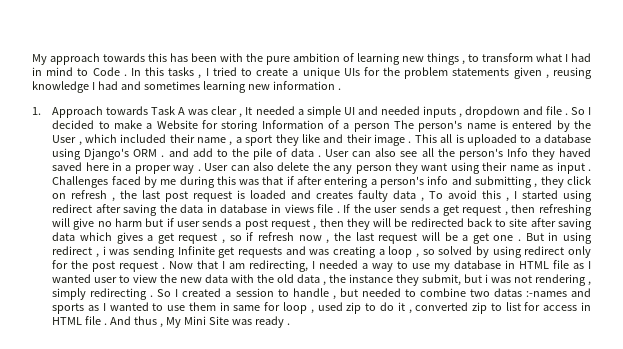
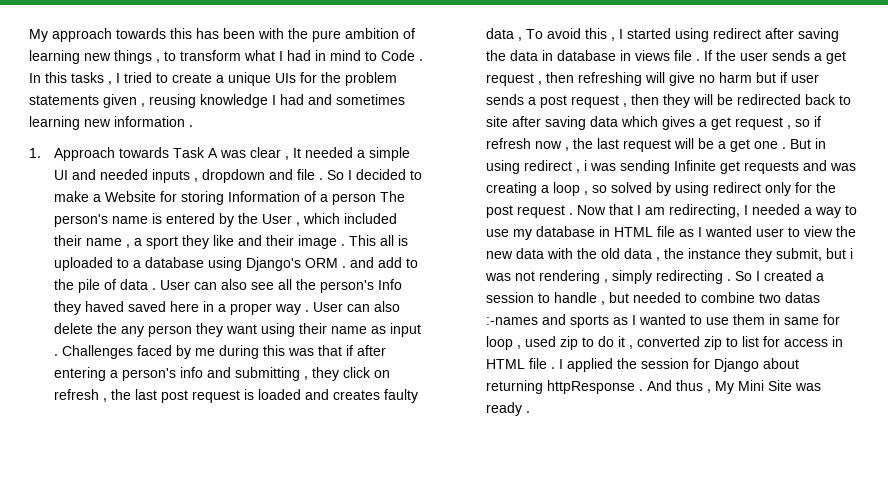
(108, 324) none -> [558,358,799,372] [485,380,643,394] I applied the session for Django about returning httpResponse .

